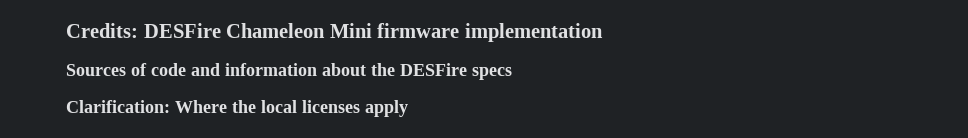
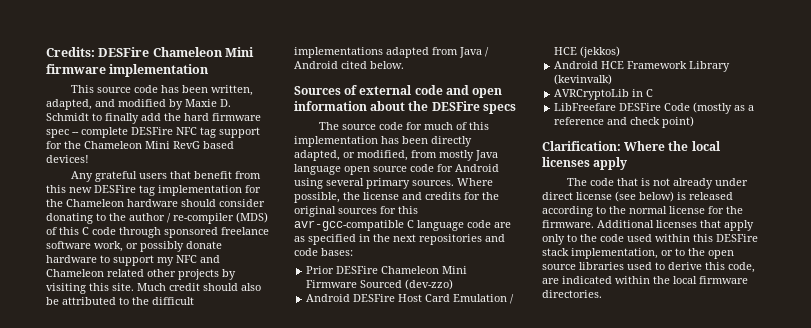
(603, 32) none -> [70,85,253,96] [46,99,231,110] [46,113,261,124] [46,127,260,138] [46,141,234,149] [46,155,89,163] [70,171,261,182] [46,185,261,196] [46,199,265,207] [46,212,268,224] [46,227,269,238] [46,241,222,252] [46,255,220,266] [46,269,236,280] [46,283,261,294] [46,297,194,305] [294,47,489,58] [294,61,404,69] // This source code has been written, adapted, and modified by Maxie D. Schmidt to finally add the hard firmware spec -- complete DESFire NFC tag support for the Chameleon Mini RevG based devices! // Any grateful users that benefit from this new DESFire tag implementation for the Chameleon hardware should consider donating to the author / re-compiler (MDS) of this C code through sponsored freelance software work, or possibly donate hardware to support my NFC and Chameleon related other projects by visiting this site. Much credit should also be attributed to the difficult implementations adapted from Java / Android cited below.
(147, 69) none -> [359,85,413,95] external
(220, 69) none -> [472,88,503,98] open
(512, 73) none -> [318,122,489,130] [294,136,472,147] [294,150,498,161] [294,164,499,175] [294,178,493,189] [294,192,499,203] [294,206,418,217] [294,220,511,231] [294,234,505,245] [294,248,353,256] [306,266,468,274] [306,279,454,290] [306,294,515,304] [554,46,621,58] [554,61,731,72] [554,74,613,85] [554,89,654,100] [554,102,755,114] [554,116,695,128] // The source code for much of this implementation has been directly adapted, or modified, from mostly Java language open source code for Android using several primary sources. Where possible, the license and credits for the original sources for this avr-gcc-compatible C language code are as specified in the next repositories and code bases: // Prior DESFire Chameleon Mini Firmware Sourced (dev-zzo) // Android DESFire Host Card Emulation / HCE (jekkos) // Android HCE Framework Library (kevinvalk) // AVRCryptoLib in C // LibFreefare DESFire Code (mostly as a reference and check point)
(408, 108) none -> [566,178,748,189] [542,191,733,202] [542,206,743,217] [542,220,754,231] [542,234,758,245] [542,248,734,259] [542,262,755,273] [542,276,748,284] [542,290,602,298] // The code that is not already under direct license (see below) is released according to the normal license for the firmware. Additional licenses that apply only to the code used within this DESFire stack implementation, or to the open source libraries used to derive this code, are indicated within the local firmware directories.

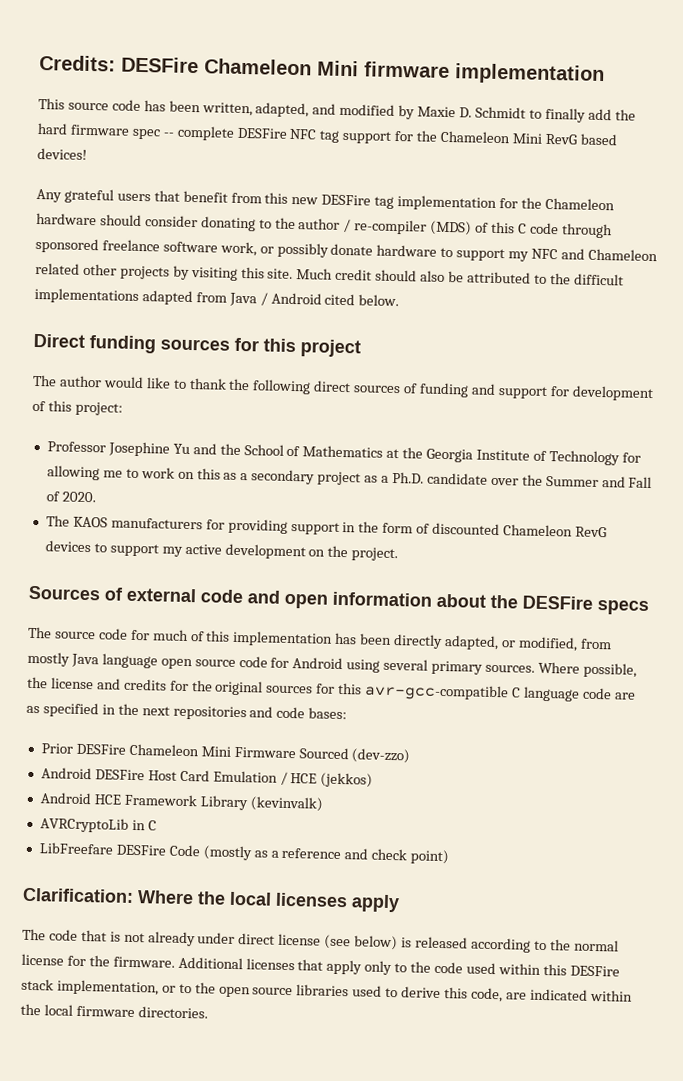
(404, 65) none -> [33,333,361,358] [32,374,654,402] [32,400,123,416] [46,441,641,466] [46,465,653,489] [45,491,96,503] [45,515,607,538] [44,540,399,562] // Direct funding sources for this project // The author would like to thank the following direct sources of funding and support for development of this project: // Professor Josephine Yu and the School of Mathematics at the Georgia Institute of Technology for allowing me to work on this as a secondary project as a Ph.D. candidate over the Summer and Fall of 2020. // The KAOS manufacturers for providing support in the form of discounted Chameleon RevG devices to support my active development on the project.

